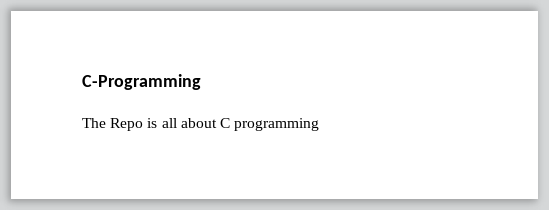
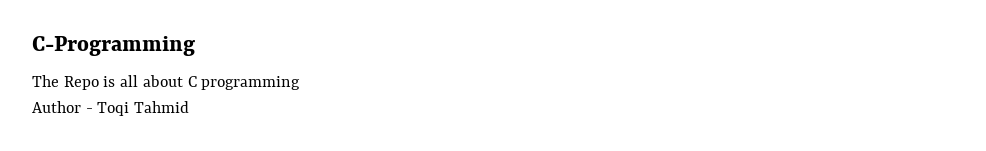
(320, 124) none -> [32,101,190,116] // Author - Toqi Tahmid

